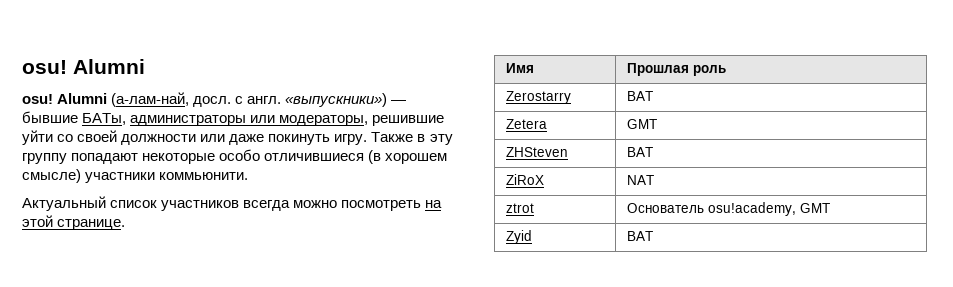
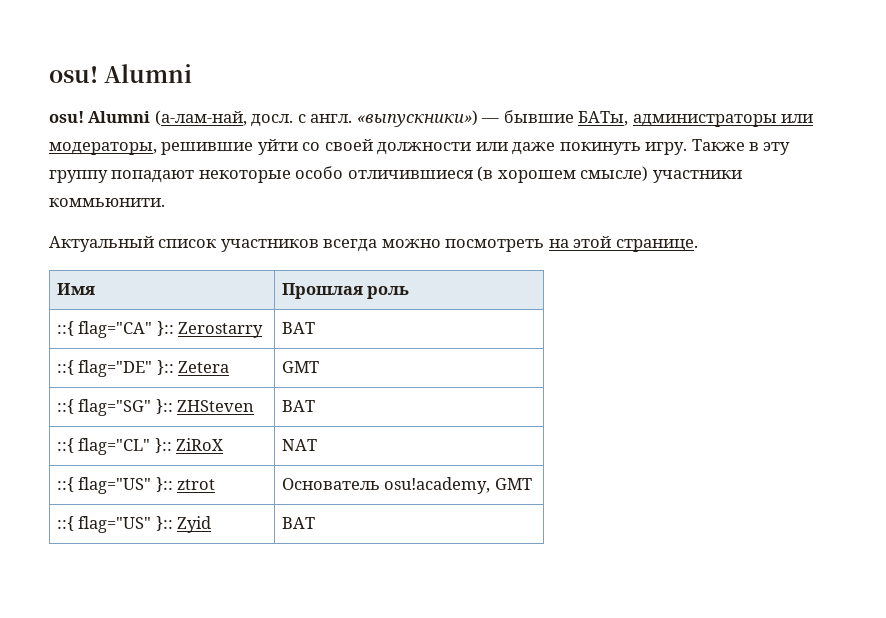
(726, 70) none -> [56,321,174,338] ::{ flag="CA" }::
(653, 96) none -> [56,360,174,377] ::{ flag="DE" }::
(657, 124) none -> [56,399,173,416] ::{ flag="SG" }::
(653, 152) none -> [56,438,172,455] ::{ flag="CL" }::
(654, 180) none -> [56,477,173,494] ::{ flag="US" }::
(830, 208) none -> [56,516,173,533] ::{ flag="US" }::

